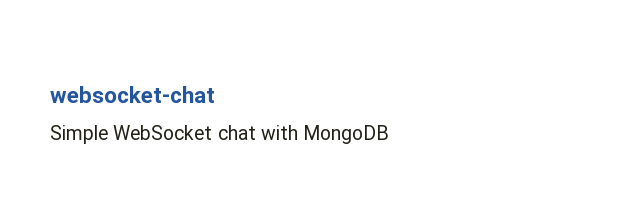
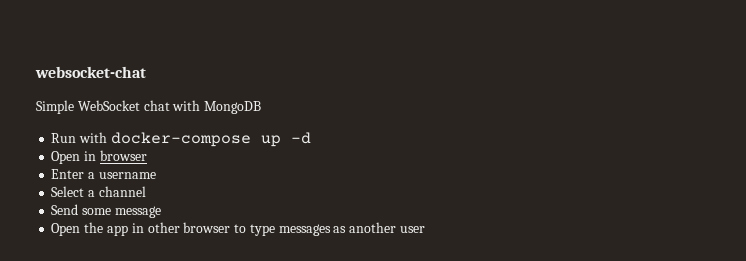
(390, 134) none -> [51,132,311,147] [51,150,147,164] [51,169,156,179] [51,186,146,197] [51,204,161,218] [51,222,425,236] // Run with docker-compose up -d // Open in browser // Enter a username // Select a channel // Send some message // Open the app in other browser to type messages as another user

